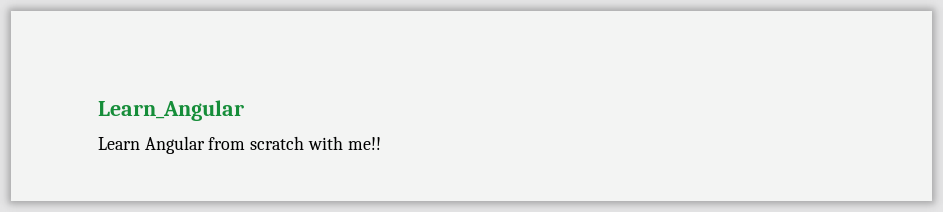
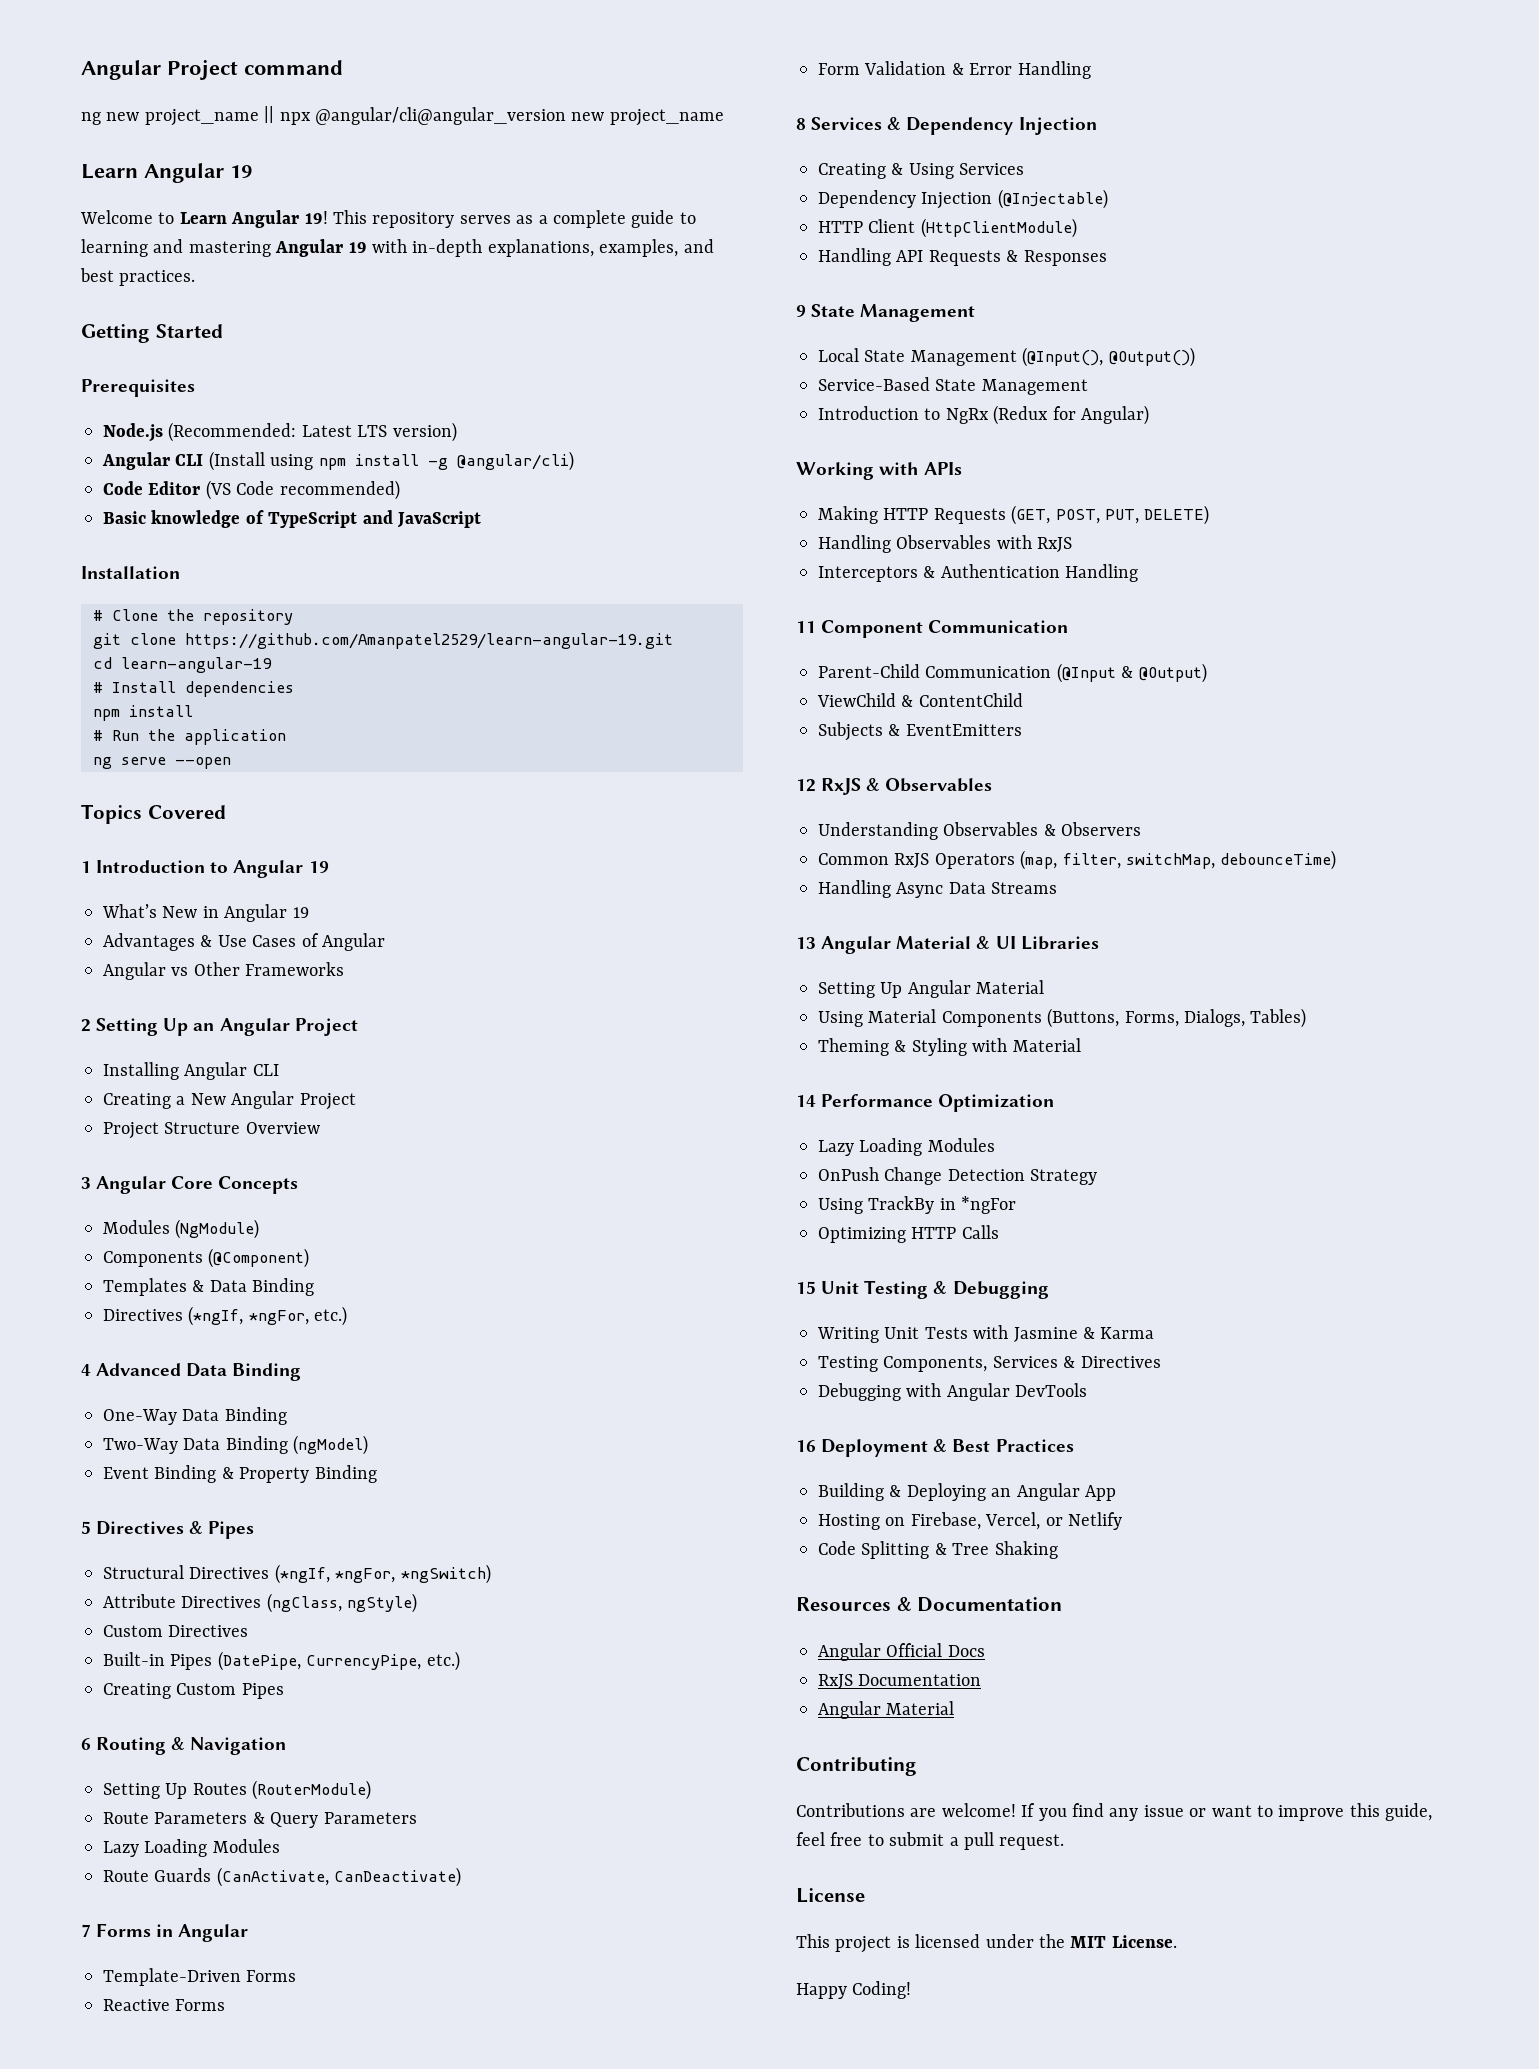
[98,100,244,121] [98,136,381,154] Learn_Angular // Learn Angular from scratch with me!! -> [81,59,343,80] [81,106,724,126] [81,163,252,183] [80,210,696,228] [81,239,714,257] [80,268,196,286] [81,324,223,343] [81,379,195,397] [103,422,457,442] [102,451,574,471] [103,480,400,500] [103,510,481,528] [81,566,180,579] [93,609,293,625] [93,633,673,649] [93,657,272,673] [93,681,294,697] [93,705,193,721] [93,729,286,745] [93,757,231,769] [81,804,226,824] [81,860,329,878] [102,904,309,922] [103,933,385,951] [103,962,345,980] [81,1018,358,1036] [103,1062,279,1080] [103,1091,356,1110] [103,1122,320,1139] [81,1176,299,1194] [103,1219,260,1239] [103,1248,310,1268] [103,1278,315,1296] [103,1306,348,1326] [81,1363,302,1381] [103,1407,287,1425] [103,1435,369,1455] [103,1465,377,1483] [81,1521,255,1539] [103,1564,491,1584] [103,1593,418,1613] [103,1625,249,1637] [103,1651,460,1671] [103,1683,284,1699] [81,1737,287,1755] [103,1780,372,1800] [103,1812,417,1828] [103,1839,280,1857] [103,1867,462,1887] [81,1923,249,1942] [103,1968,297,1986] [103,1999,226,2011] [818,61,1091,79] [796,117,1097,135] [818,163,1025,179] [818,189,1108,209] [818,218,1077,238] [818,248,1107,266] [796,304,976,322] [818,347,1195,367] [818,377,1088,395] [818,405,1149,425] [796,462,963,480] [818,505,1210,525] [818,535,1073,553] [818,564,1139,582] [796,620,1069,638] [818,663,1207,683] [817,693,1023,707] [818,722,1022,741] [796,778,993,795] [818,822,1142,840] [818,850,1337,870] [818,880,1058,898] [796,936,1099,954] [818,980,1045,998] [818,1008,1307,1028] [818,1038,1081,1056] [796,1094,1055,1112] [818,1138,995,1156] [818,1167,1098,1185] [818,1196,1017,1214] [818,1225,999,1243] [796,1280,1049,1299] [817,1325,1155,1343] [818,1356,1161,1372] [818,1383,1088,1401] [796,1439,1074,1457] [818,1483,1116,1501] [818,1512,1122,1530] [818,1541,1058,1559] [796,1597,1063,1612] [818,1643,985,1661] [818,1674,982,1689] [818,1701,955,1719] [796,1757,917,1776] [796,1803,1433,1821] [796,1832,1065,1850] [796,1888,865,1903] [796,1934,1177,1953] [796,1981,912,1999] Angular Project command // ng new project_name || npx @angular/cli@angular_version new project_name // Learn Angular 19 // Welcome to Learn Angular 19! This repository serves as a complete guide to learning and mastering Angular 19 with in-depth explanations, examples, and best practices. // Getting Started // Prerequisites // Node.js (Recommended: Latest LTS version) // Angular CLI (Install using npm install -g @angular/cli) // Code Editor (VS Code recommended) // Basic knowledge of TypeScript and JavaScript // Installation // # Clone the repository // git clone https://github.com/Amanpatel2529/learn-angular-19.git // cd learn-angular-19 // # Install dependencies // npm install // # Run the application // ng serve --open // Topics Covered // 1 Introduction to Angular 19 // What’s New in Angular 19 // Advantages & Use Cases of Angular // Angular vs Other Frameworks // 2 Setting Up an Angular Project // Installing Angular CLI // Creating a New Angular Project // Project Structure Overview // 3 Angular Core Concepts // Modules (NgModule) // Components (@Component) // Templates & Data Binding // Directives (*ngIf, *ngFor, etc.) // 4 Advanced Data Binding // One-Way Data Binding // Two-Way Data Binding (ngModel) // Event Binding & Property Binding // 5 Directives & Pipes // Structural Directives (*ngIf, *ngFor, *ngSwitch) // Attribute Directives (ngClass, ngStyle) // Custom Directives // Built-in Pipes (DatePipe, CurrencyPipe, etc.) // Creating Custom Pipes // 6 Routing & Navigation // Setting Up Routes (RouterModule) // Route Parameters & Query Parameters // Lazy Loading Modules // Route Guards (CanActivate, CanDeactivate) // 7 Forms in Angular // Template-Driven Forms // Reactive Forms // Form Validation & Error Handling // 8 Services & Dependency Injection // Creating & Using Services // Dependency Injection (@Injectable) // HTTP Client (HttpClientModule) // Handling API Requests & Responses // 9 State Management // Local State Management (@Input(), @Output()) // Service-Based State Management // Introduction to NgRx (Redux for Angular) // Working with APIs // Making HTTP Requests (GET, POST, PUT, DELETE) // Handling Observables with RxJS // Interceptors & Authentication Handling // 11 Component Communication // Parent-Child Communication (@Input & @Output) // ViewChild & ContentChild // Subjects & EventEmitters // 12 RxJS & Observables // Understanding Observables & Observers // Common RxJS Operators (map, filter, switchMap, debounceTime) // Handling Async Data Streams // 13 Angular Material & UI Libraries // Setting Up Angular Material // Using Material Components (Buttons, Forms, Dialogs, Tables) // Theming & Styling with Material // 14 Performance Optimization // Lazy Loading Modules // OnPush Change Detection Strategy // Using TrackBy in *ngFor // Optimizing HTTP Calls // 15 Unit Testing & Debugging // Writing Unit Tests with Jasmine & Karma // Testing Components, Services & Directives // Debugging with Angular DevTools // 16 Deployment & Best Practices // Building & Deploying an Angular App // Hosting on Firebase, Vercel, or Netlify // Code Splitting & Tree Shaking // Resources & Documentation // Angular Official Docs // RxJS Documentation // Angular Material // Contributing // Contributions are welcome! If you find any issue or want to improve this guide, feel free to submit a pull request. // License // This project is licensed under the MIT License. // Happy Coding!

